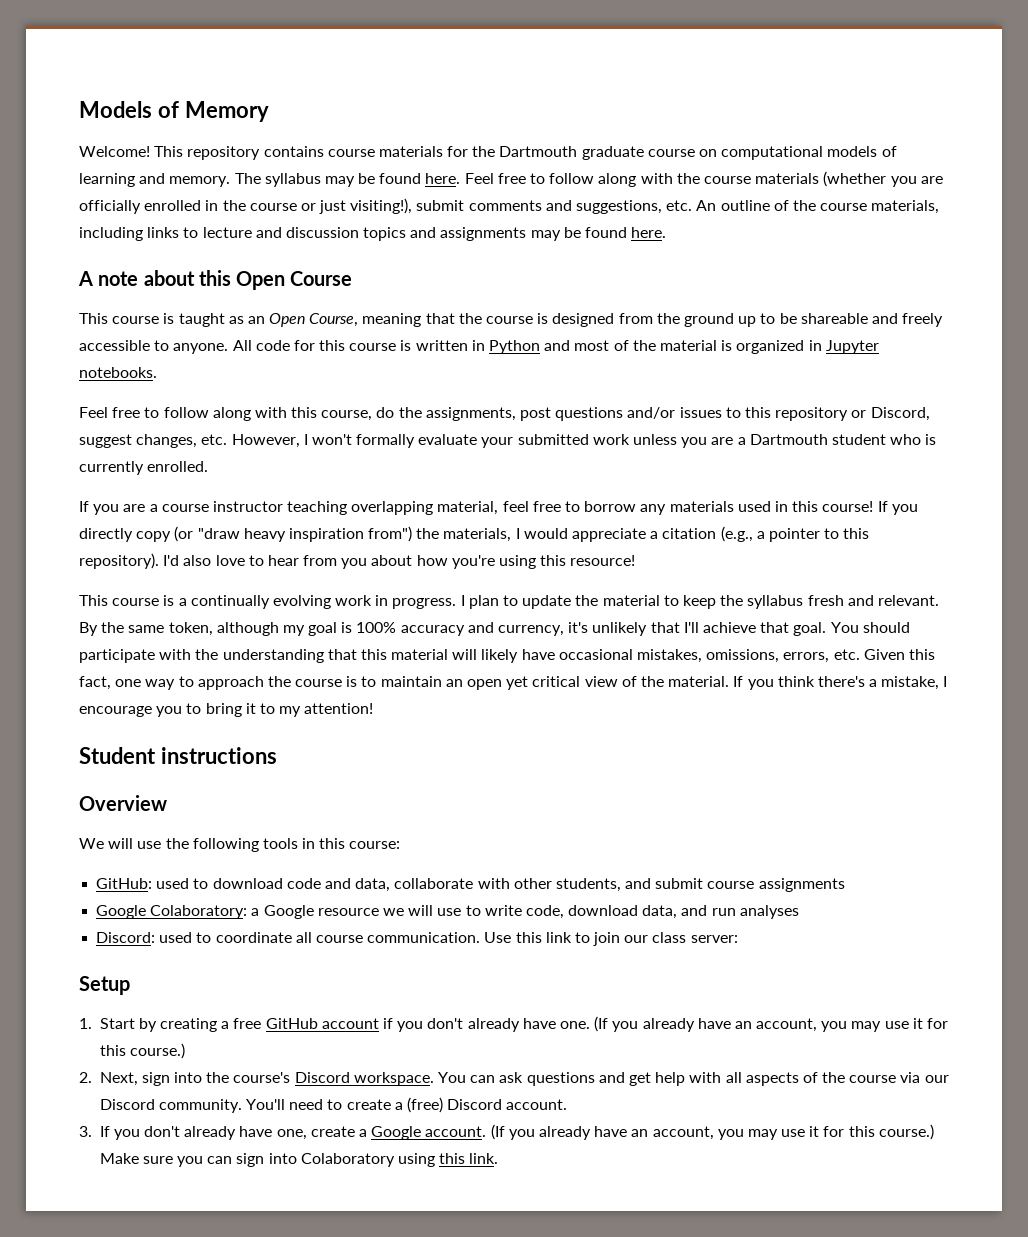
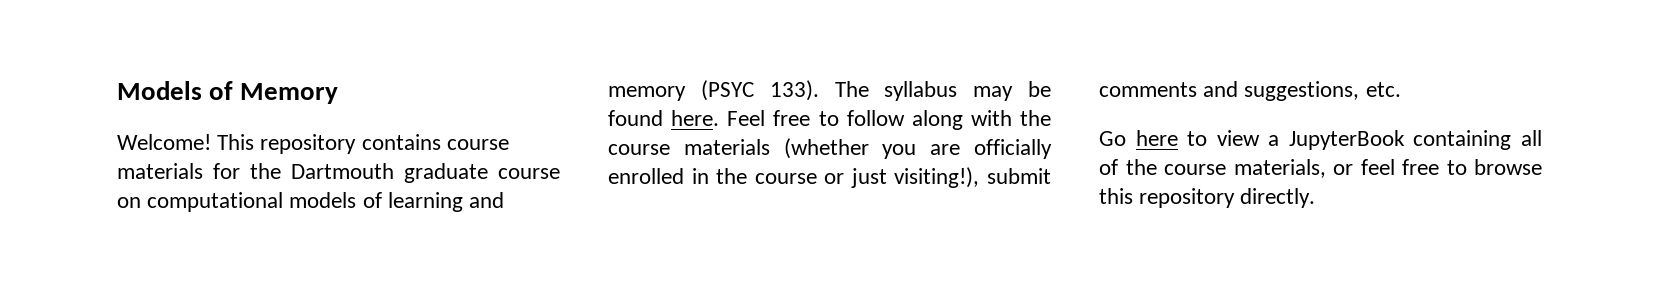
[169,176,231,187] memory. -> [608,80,819,101] memory (PSYC 133).
[696,200,940,214] [79,227,667,241] [78,270,353,290] [79,313,944,327] [79,340,879,354] [79,367,157,378] [79,407,930,421] [79,434,937,448] [79,461,209,475] [79,501,918,515] [79,526,870,542] [79,553,636,569] [79,595,939,609] [79,622,910,636] [79,649,935,663] [79,676,948,690] [79,703,374,717] [79,747,277,764] [79,795,167,811] [79,838,401,852] [96,878,845,892] [96,905,799,919] [96,932,738,946] [79,976,130,995] [79,1016,949,1032] [99,1043,185,1059] [79,1072,949,1086] [99,1097,568,1113] [79,1124,934,1140] [99,1153,499,1167] An outline of the course materials, including links to lecture and discussion topics and assignments may be found here. // A note about this Open Course // This course is taught as an Open Course, meaning that the course is designed from the ground up to be shareable and freely accessible to anyone. All code for this course is written in Python and most of the material is organized in Jupyter notebooks. // Feel free to follow along with this course, do the assignments, post questions and/or issues to this repository or Discord, suggest changes, etc. However, I won't formally evaluate your submitted work unless you are a Dartmouth student who is currently enrolled. // If you are a course instructor teaching overlapping material, feel free to borrow any materials used in this course! If you directly copy (or "draw heavy inspiration from") the materials, I would appreciate a citation (e.g., a pointer to this repository). I'd also love to hear from you about how you're using this resource! // This course is a continually evolving work in progress. I plan to update the material to keep the syllabus fresh and relevant. By the same token, although my goal is 100% accuracy and currency, it's unlikely that I'll achieve that goal. You should participate with the understanding that this material will likely have occasional mistakes, omissions, errors, etc. Given this fact, one way to approach the course is to maintain an open yet critical view of the material. If you think there's a mistake, I encourage you to bring it to my attention! // Student instructions // Overview // We will use the following tools in this course: // GitHub: used to download code and data, collaborate with other students, and submit course assignments // Google Colaboratory: a Google resource we will use to write code, download data, and run analyses // Discord: used to coordinate all course communication. Use this link to join our class server: // Setup // 1. Start by creating a free GitHub account if you don't already have one. (If you already have an account, you may use it for this course.) // 2. Next, sign into the course's Discord workspace. You can ask questions and get help with all aspects of the course via our Discord community. You'll need to create a (free) Discord account. // 3. If you don't already have one, create a Google account. (If you already have an account, you may use it for this course.) Make sure you can sign into Colaboratory using this link. -> [1099,130,1542,150] [1099,159,1542,178] [1099,188,1316,208] // Go here to view a JupyterBook containing all of the course materials, or feel free to browse this repository directly.

